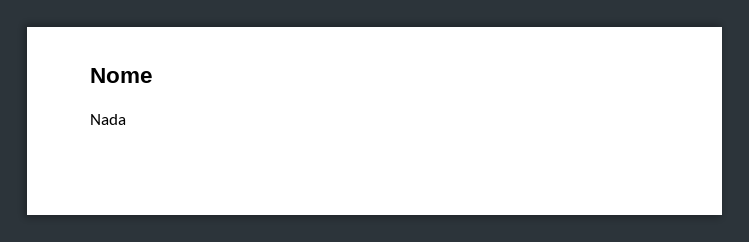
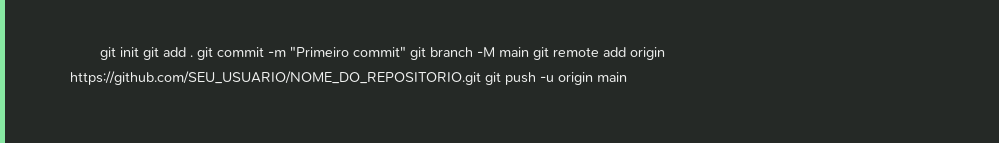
[90,68,153,83] [90,114,126,125] Nome // Nada -> [100,46,666,60] [70,71,627,85] git init git add . git commit -m "Primeiro commit" git branch -M main git remote add origin https://github.com/SEU_USUARIO/NOME_DO_REPOSITORIO.git git push -u origin main

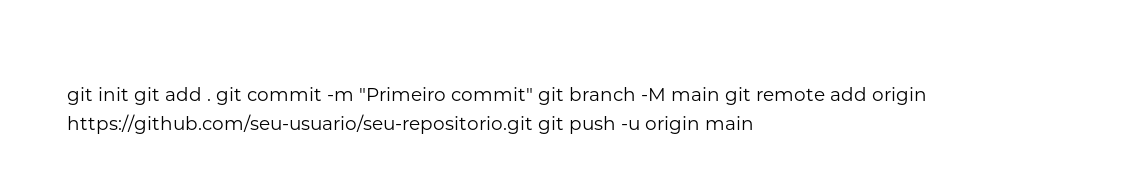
[70,71,481,85] https://github.com/SEU_USUARIO/NOME_DO_REPOSITORIO.git -> [67,114,533,134] https://github.com/seu-usuario/seu-repositorio.git

